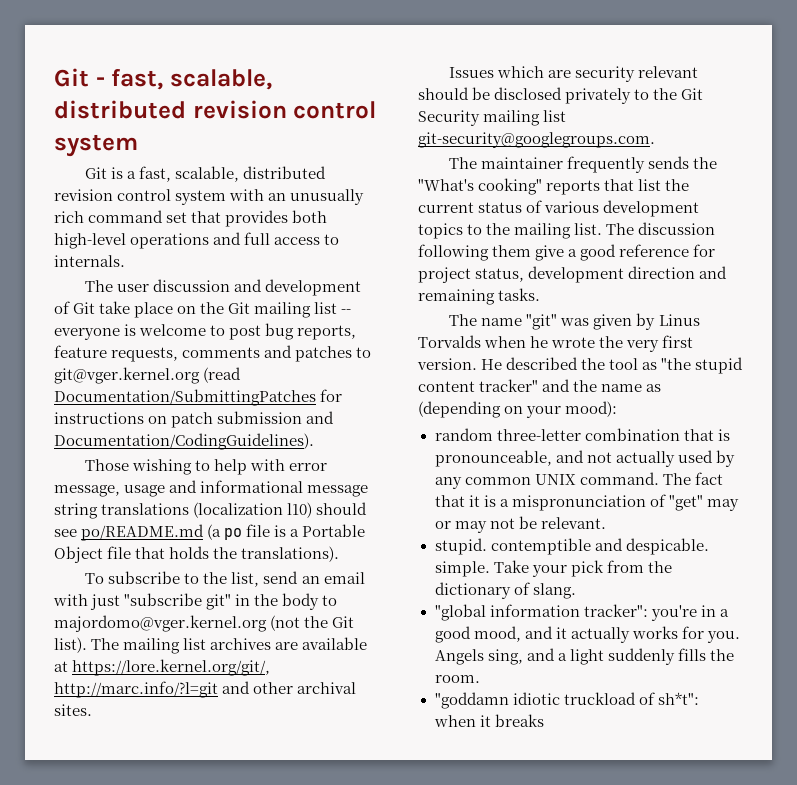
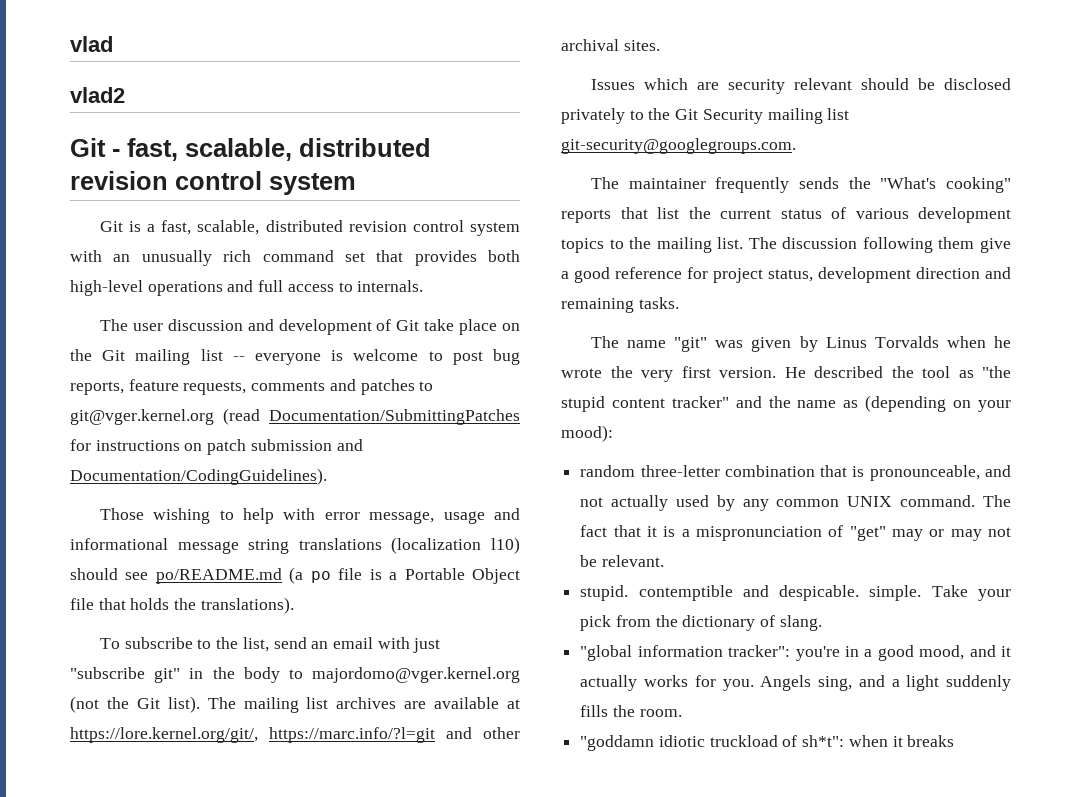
(54, 77) none -> [70,36,113,52] [70,87,125,103] vlad // vlad2 //
[54,681,218,698] http://marc.info/?l=git -> [269,727,435,743] https://marc.info/?l=git

